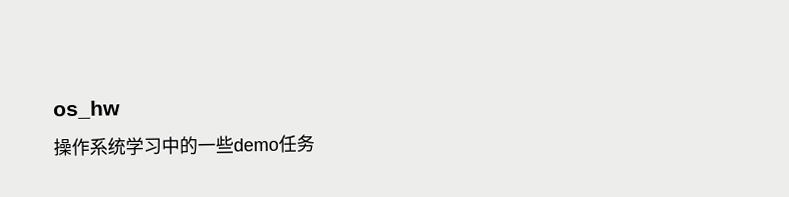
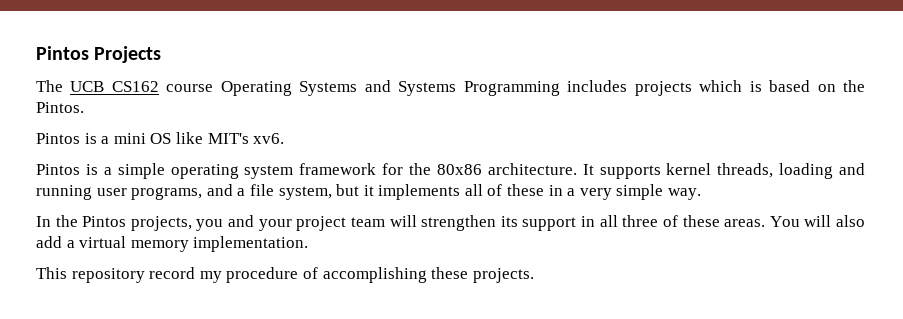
[53,100,121,120] [53,134,315,157] os_hw // 操作系统学习中的一些demo任务 -> [36,46,162,63] [36,80,866,96] [36,102,84,113] [36,132,285,144] [36,163,865,179] [36,184,702,200] [36,215,865,231] [36,236,309,252] [36,267,534,283] Pintos Projects // The UCB CS162 course Operating Systems and Systems Programming includes projects which is based on the Pintos. // Pintos is a mini OS like MIT's xv6. // Pintos is a simple operating system framework for the 80x86 architecture. It supports kernel threads, loading and running user programs, and a file system, but it implements all of these in a very simple way. // In the Pintos projects, you and your project team will strengthen its support in all three of these areas. You will also add a virtual memory implementation. // This repository record my procedure of accomplishing these projects.

